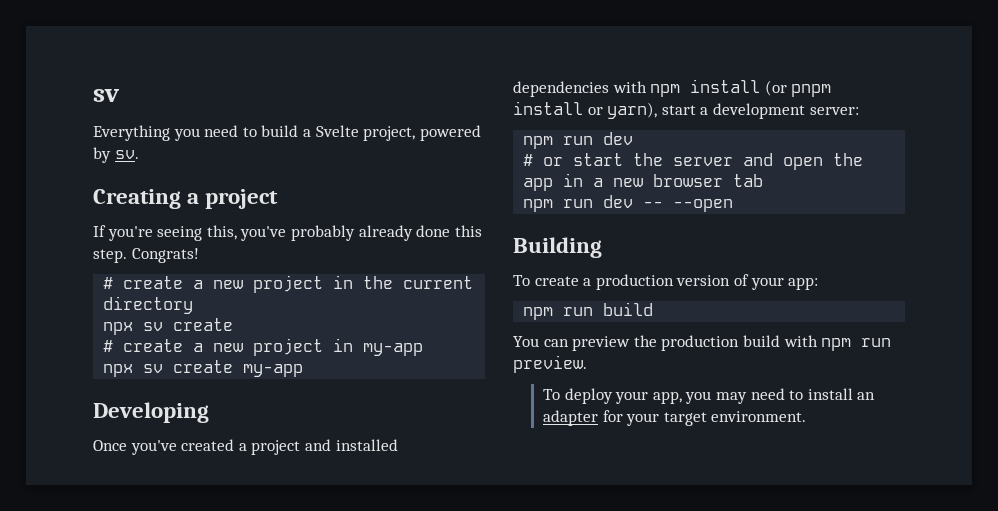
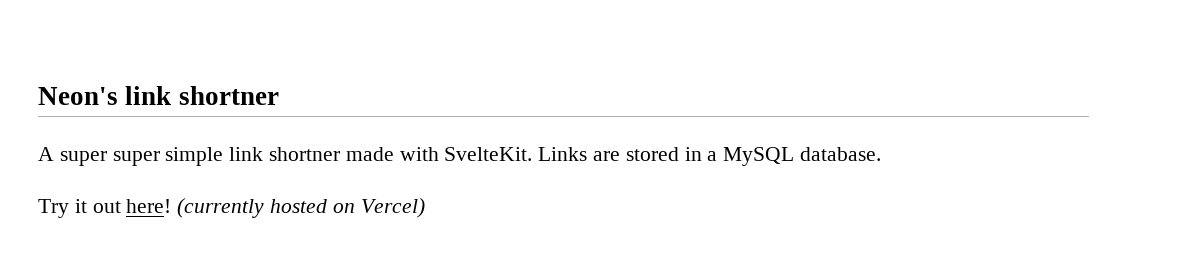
[93,89,120,102] [93,125,481,141] [93,147,139,163] [93,189,279,209] [93,225,482,241] [93,248,199,263] [103,275,474,293] [103,296,194,314] [103,318,234,335] [103,338,424,356] [103,360,304,377] [93,402,209,423] [93,439,398,455] [513,79,832,97] [513,101,859,119] [523,132,634,149] [523,153,864,170] [523,173,764,191] [523,195,734,212] [513,237,602,258] [513,274,819,290] [523,302,654,320] [513,335,892,351] [513,355,587,373] [542,388,876,404] [542,410,807,426] sv // Everything you need to build a Svelte project, powered by sv. // Creating a project // If you're seeing this, you've probably already done this step. Congrats! // # create a new project in the current directory // npx sv create // # create a new project in my-app // npx sv create my-app // Developing // Once you've created a project and installed dependencies with npm install (or pnpm install or yarn), start a development server: // npm run dev // # or start the server and open the app in a new browser tab // npm run dev -- --open // Building // To create a production version of your app: // npm run build // You can preview the production build with npm run preview. // To deploy your app, you may need to install an adapter for your target environment. -> [38,86,279,105] [38,147,882,166] [38,198,425,218] Neon's link shortner // A super super simple link shortner made with SvelteKit. Links are stored in a MySQL database. // Try it out here! (currently hosted on Vercel)

